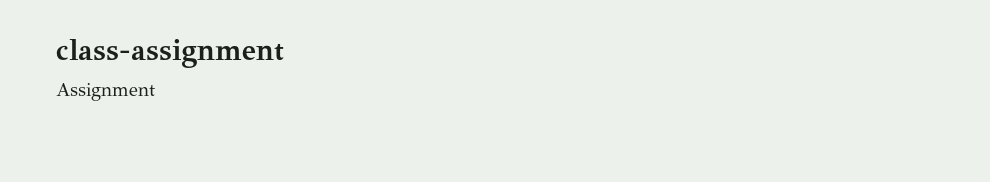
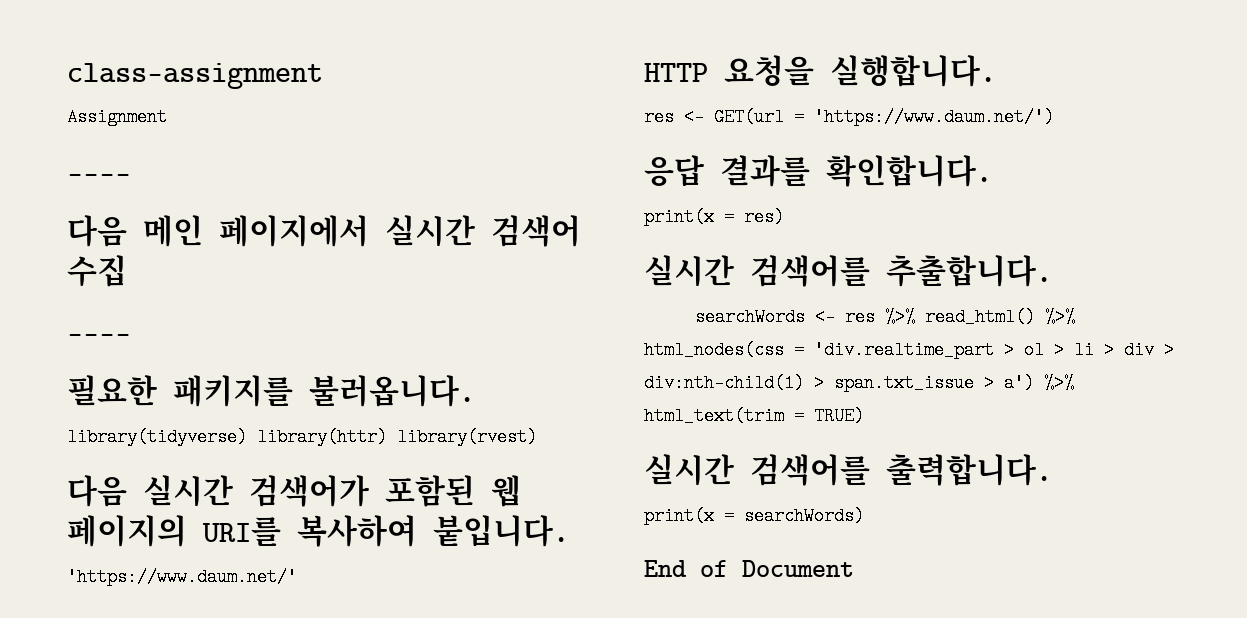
(155, 92) none -> [67,174,131,182] [67,215,581,247] [67,255,127,287] [67,334,131,342] [67,375,475,407] [67,428,537,446] [67,475,521,507] [67,515,569,547] [67,568,297,586] [644,55,996,87] [644,108,1054,126] [644,155,992,187] [644,208,784,226] [644,255,1052,287] [694,308,1075,326] [644,341,1174,359] [644,374,1074,392] [644,407,864,425] [644,454,1052,486] [644,507,864,525] [644,560,854,577] // ---- // 다음 메인 페이지에서 실시간 검색어 수집 // ---- // 필요한 패키지를 불러옵니다. // library(tidyverse) library(httr) library(rvest) // 다음 실시간 검색어가 포함된 웹 페이지의 URI를 복사하여 붙입니다. // 'https://www.daum.net/' // HTTP 요청을 실행합니다. // res <- GET(url = 'https://www.daum.net/') // 응답 결과를 확인합니다. // print(x = res) // 실시간 검색어를 추출합니다. // searchWords <- res %>% read_html() %>% html_nodes(css = 'div.realtime_part > ol > li > div > div:nth-child(1) > span.txt_issue > a') %>% html_text(trim = TRUE) // 실시간 검색어를 출력합니다. // print(x = searchWords) // End of Document

